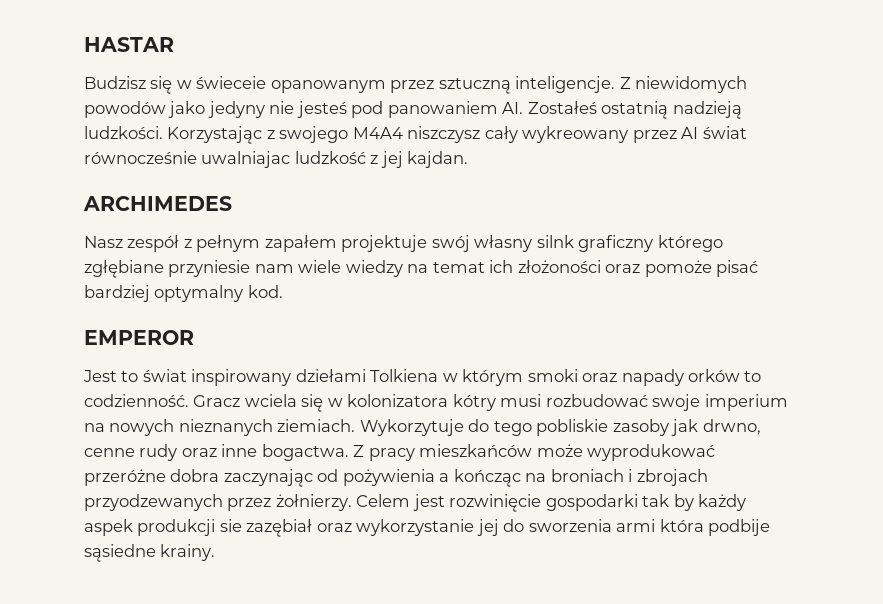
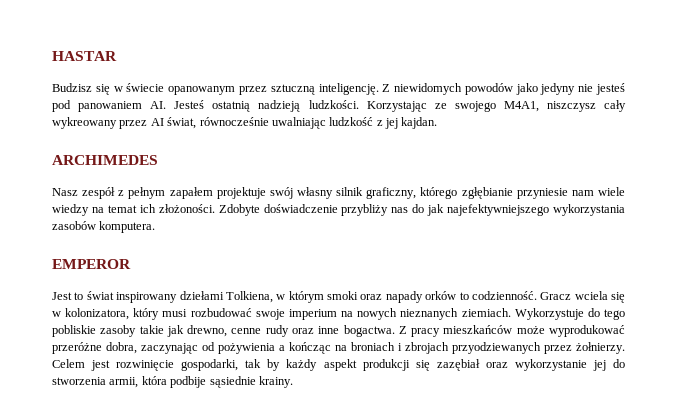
[196,76,267,89] świeceie -> [126,83,165,92] świecie
[515,76,616,93] inteligencje. -> [318,83,379,95] inteligencję.
[527,101,597,114] Zostałeś -> [174,100,205,109] Jesteś
[266,126,403,143] z swojego M4A4 -> [434,101,539,112] ze swojego M4A1,
[702,126,747,139] [84,151,291,168] świat równocześnie uwalniajac -> [167,117,326,129] świat, równocześnie uwalniając
[536,235,723,252] [84,260,164,278] silnk graficzny którego zgłębiane -> [336,187,513,199] silnik graficzny, którego zgłębianie
[517,260,759,277] [84,285,283,302] złożoności oraz pomoże pisać bardziej optymalny kod. -> [158,204,626,216] [52,221,156,233] złożoności. Zdobyte doświadczenie przybliży nas do jak najefektywniejszego wykorzystania zasobów komputera.
[370,369,439,382] Tolkiena -> [225,291,273,303] Tolkiena,
[347,394,496,411] kolonizatora kótry -> [65,308,160,320] kolonizatora, który
[359,419,464,436] Wykorzytuje -> [514,308,584,320] Wykorzystuje
[671,419,761,436] jak drwno, -> [139,325,228,337] takie jak drewno,
[170,469,220,482] dobra -> [106,342,137,354] dobra,
[84,494,223,511] przyodzewanych -> [452,342,541,354] przyodziewanych
[545,494,638,511] gospodarki -> [181,359,239,371] gospodarki,
[84,519,242,536] aspek produkcji sie -> [323,359,430,371] aspekt produkcji się
[528,519,656,532] sworzenia armi -> [52,377,139,388] stworzenia armii,
[84,544,156,562] sąsiedne -> [209,376,256,388] sąsiednie

